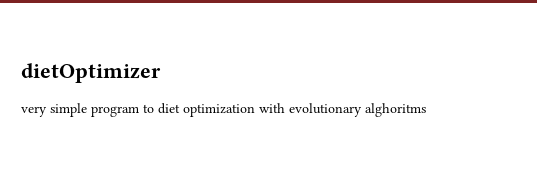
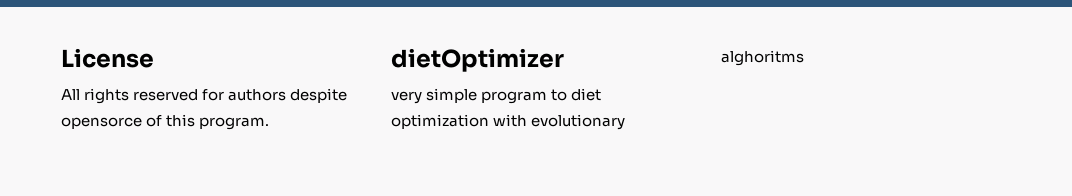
(21, 73) none -> [61,48,154,68] [61,88,348,104] [61,114,270,130] License // All rights reserved for authors despite opensorce of this program. //

